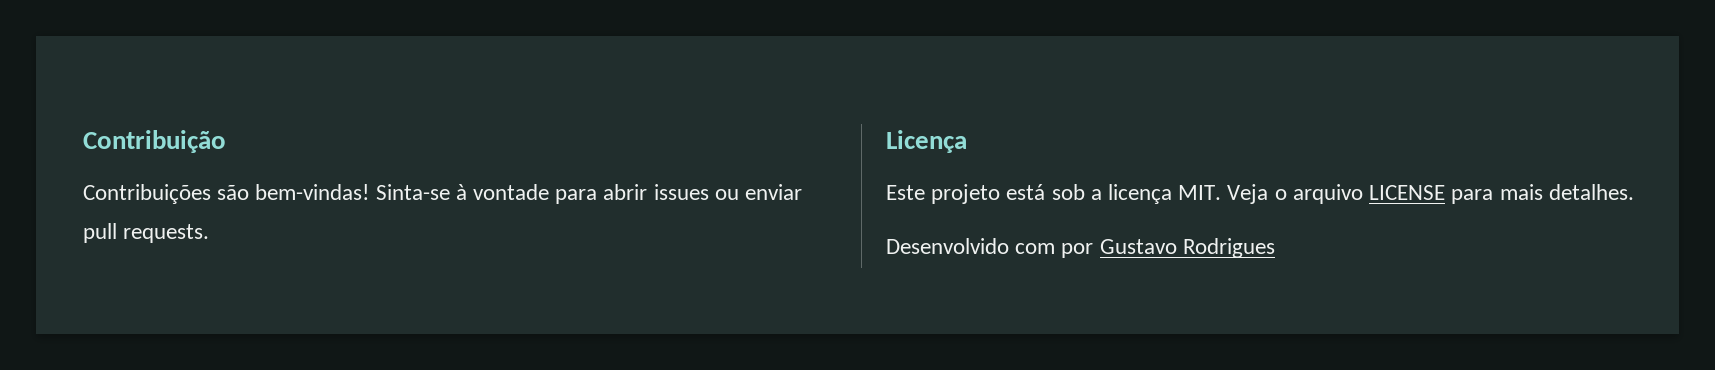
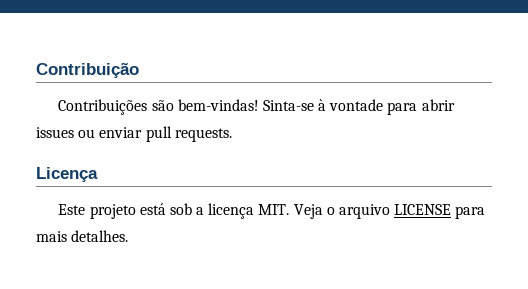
[886,238,1275,258] // Desenvolvido com por Gustavo Rodrigues -> (129, 236) none

